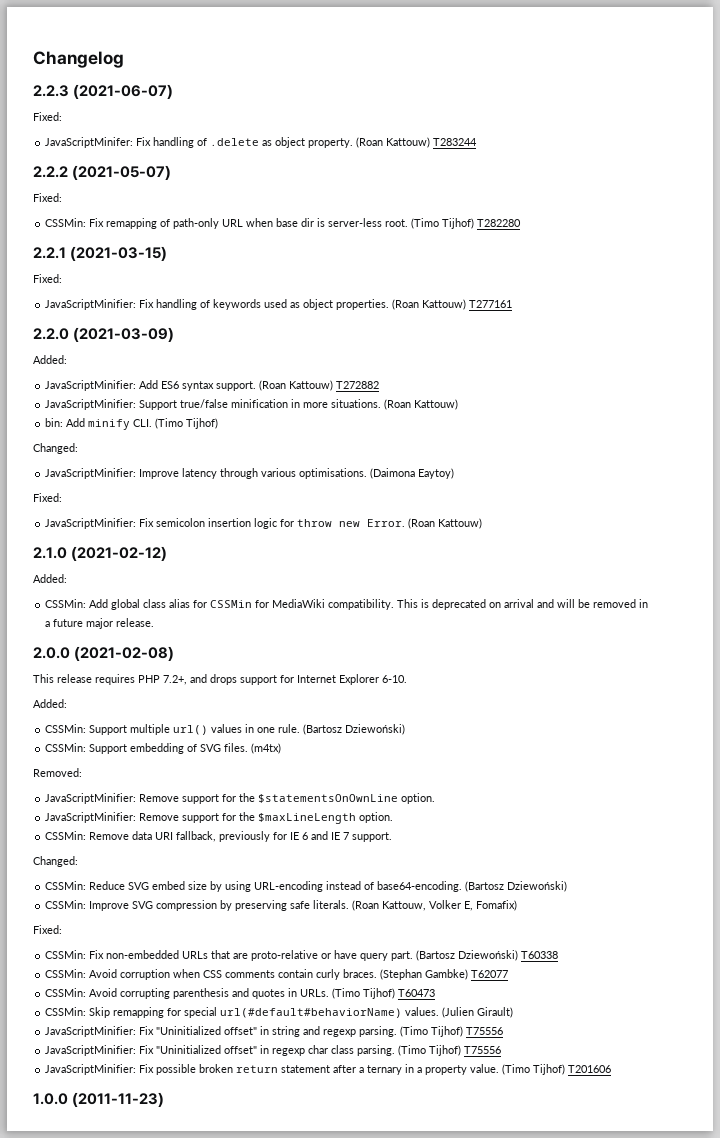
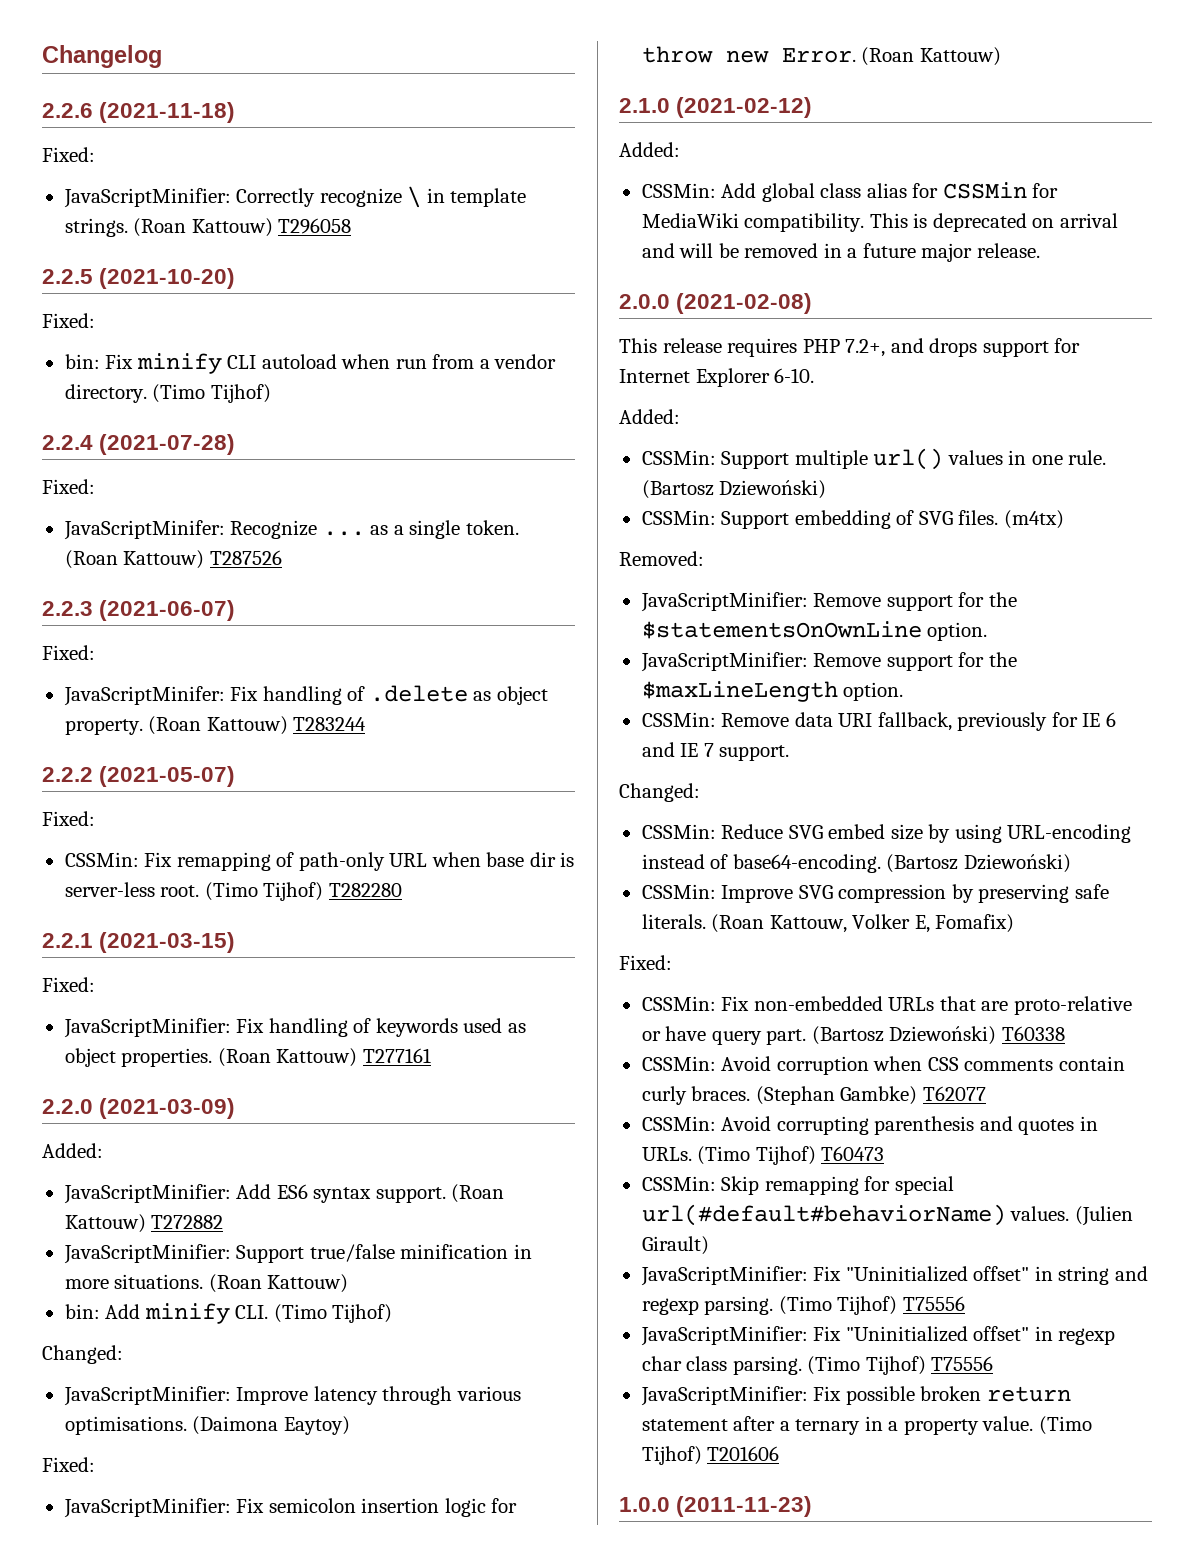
(124, 59) none -> [42,102,236,123] [42,147,95,162] [63,186,527,208] [64,218,352,237] [42,268,236,289] [42,313,95,328] [64,353,557,374] [64,384,271,403] [42,434,236,455] [42,479,95,494] [63,520,519,540] [64,550,282,569] // 2.2.6 (2021-11-18) // Fixed: // JavaScriptMinifier: Correctly recognize \ in template strings. (Roan Kattouw) T296058 // 2.2.5 (2021-10-20) // Fixed: // bin: Fix minify CLI autoload when run from a vendor directory. (Timo Tijhof) // 2.2.4 (2021-07-28) // Fixed: // JavaScriptMinifer: Recognize ... as a single token. (Roan Kattouw) T287526

